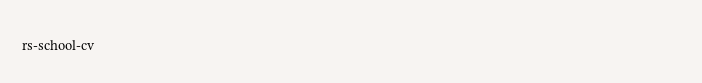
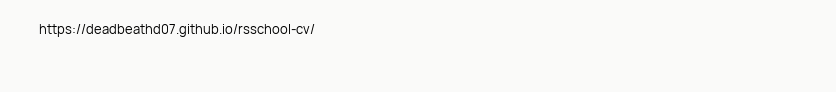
[22,40,95,50] rs-school-cv -> [39,24,315,37] https://deadbeathd07.github.io/rsschool-cv/

